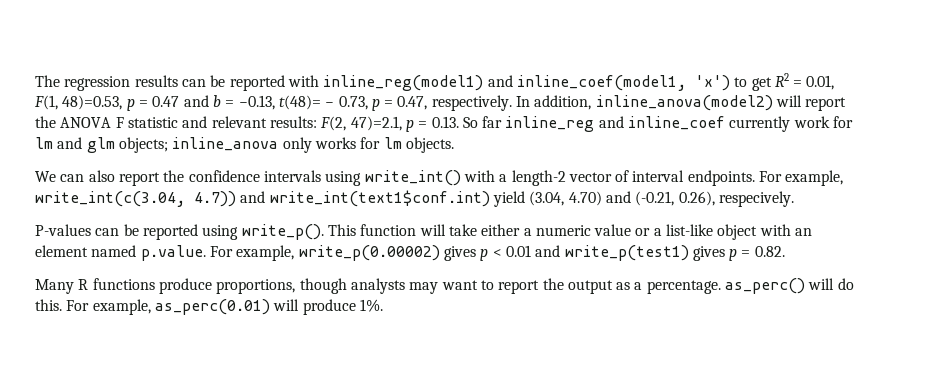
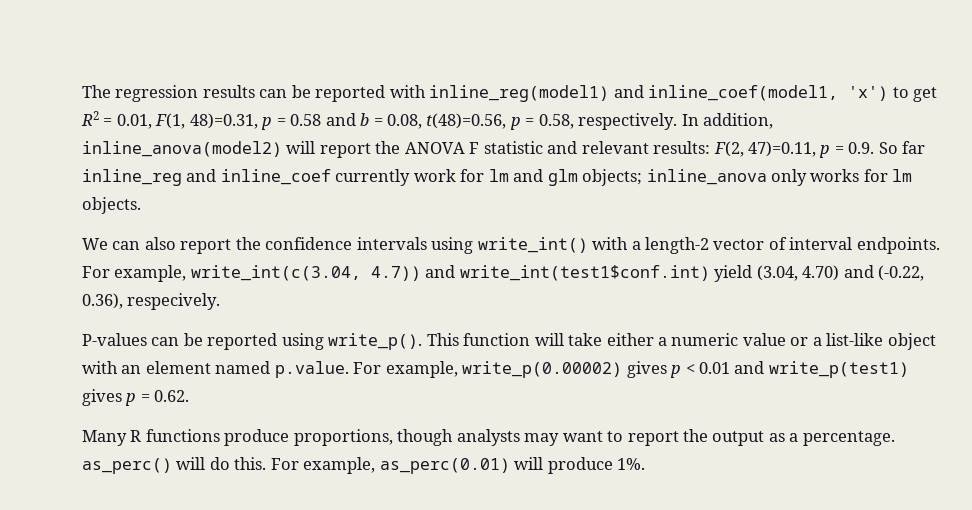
[62,95,180,111] 48)=0.53, p = 0.47 -> [189,113,322,130] 48)=0.31, p = 0.58
[238,95,428,111] −0.13, t(48)= − 0.73, p = 0.47, -> [387,113,574,130] 0.08, t(48)=0.56, p = 0.58,
[350,116,459,132] 47)=2.1, p = 0.13. -> [748,141,875,158] 47)=0.11, p = 0.9.
[269,190,490,207] write_int(text1$conf.int) -> [459,265,710,281] write_int(test1$conf.int)
[635,191,715,206] (-0.21, 0.26), -> [878,265,925,281] [82,293,123,309] (-0.22, 0.36),
[754,246,785,257] 0.82. -> [154,390,190,402] 0.62.

